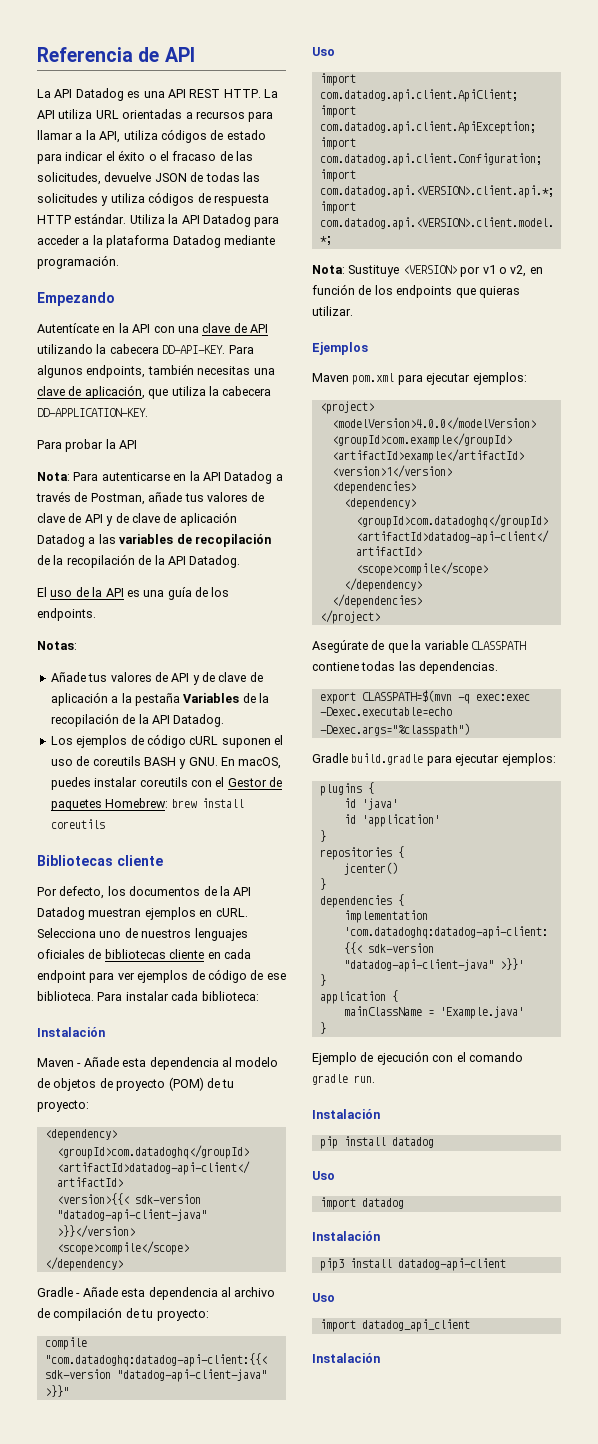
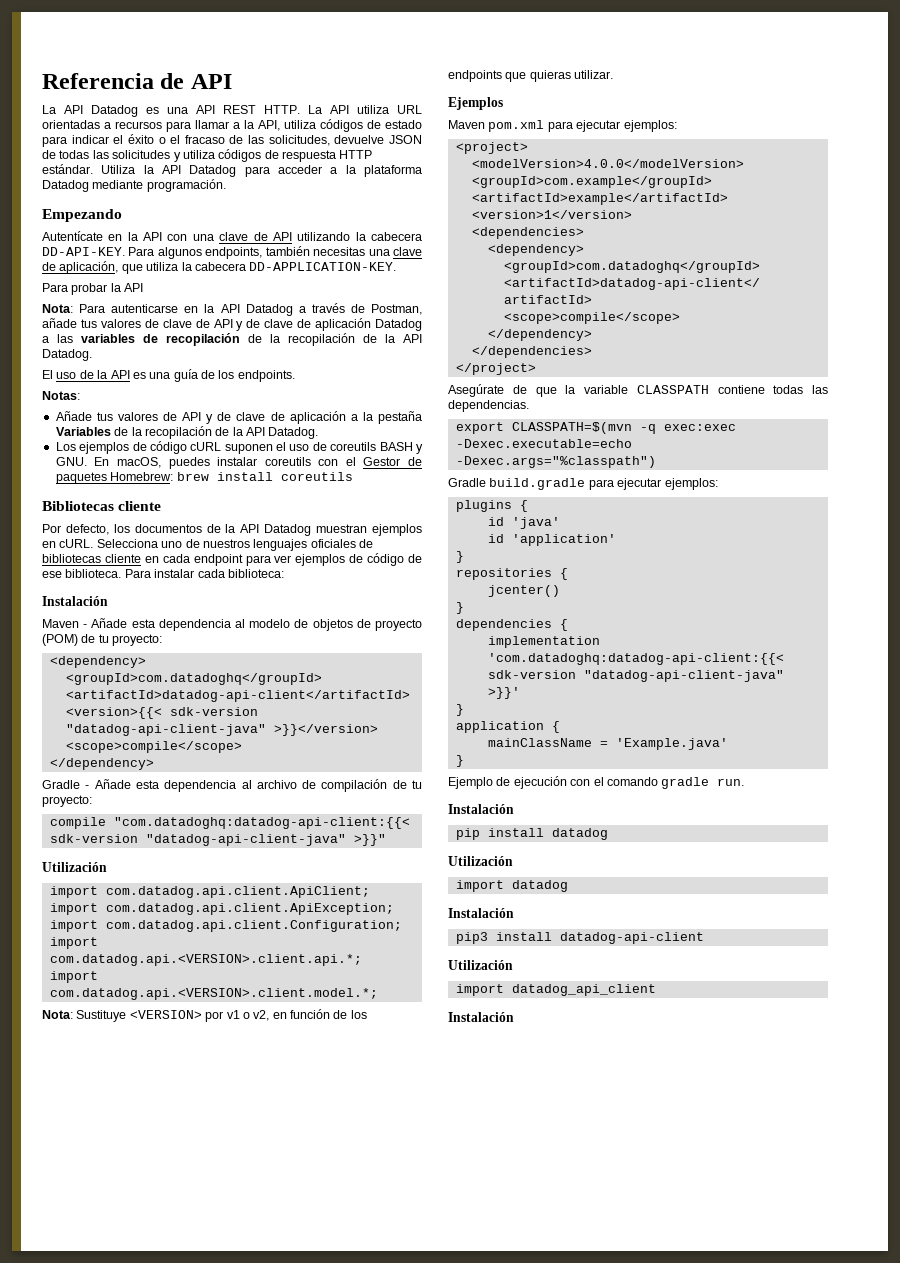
[312,47,335,56] Uso -> [42,862,107,872] Utilización
[312,1171,335,1180] Uso -> [448,856,513,866] Utilización
[312,1293,335,1302] Uso -> [448,960,513,970] Utilización

